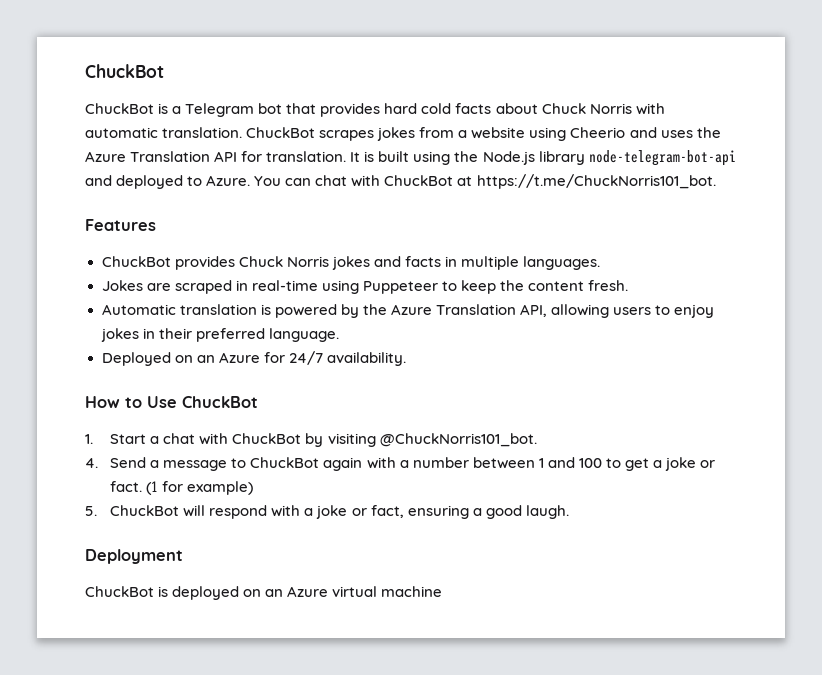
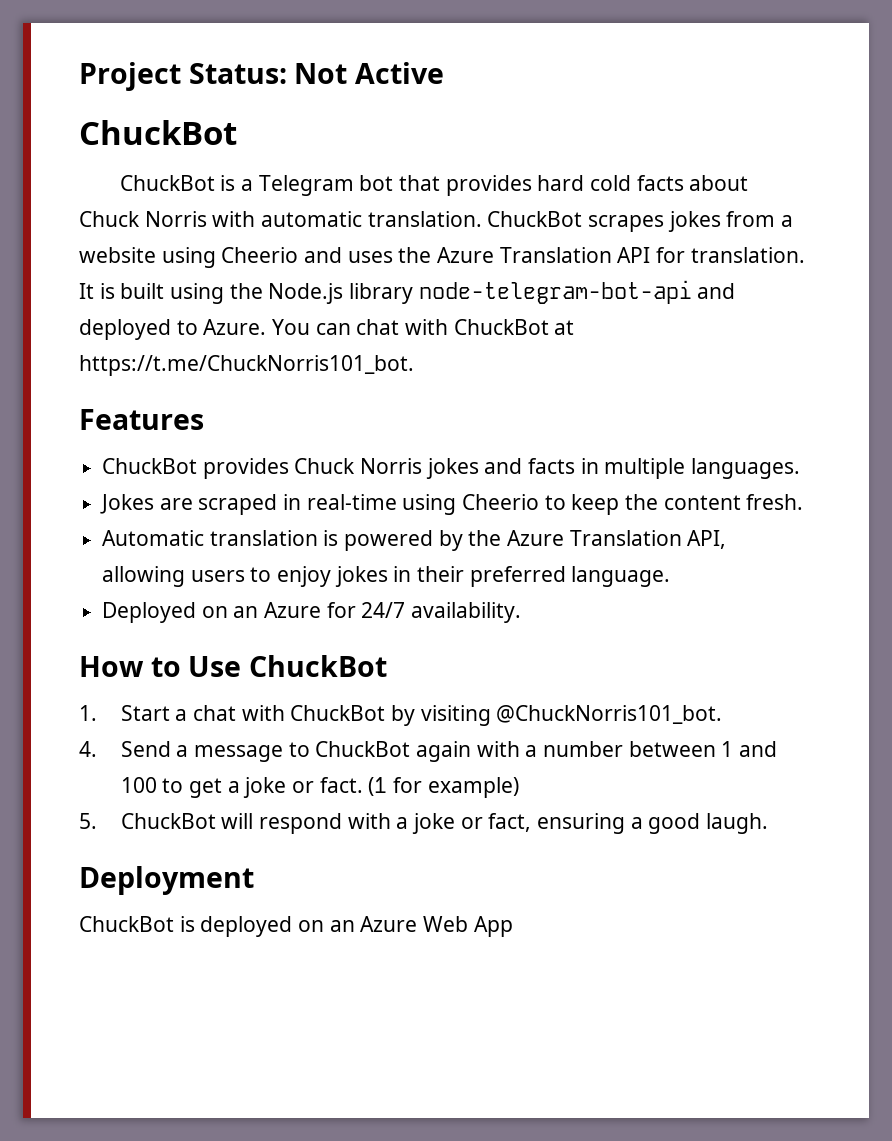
(85, 71) none -> [79,62,445,91] Project Status: Not Active //
[362,281,438,294] Puppeteer -> [462,494,540,510] Cheerio
[332,586,443,597] virtual machine -> [423,916,513,937] Web App

